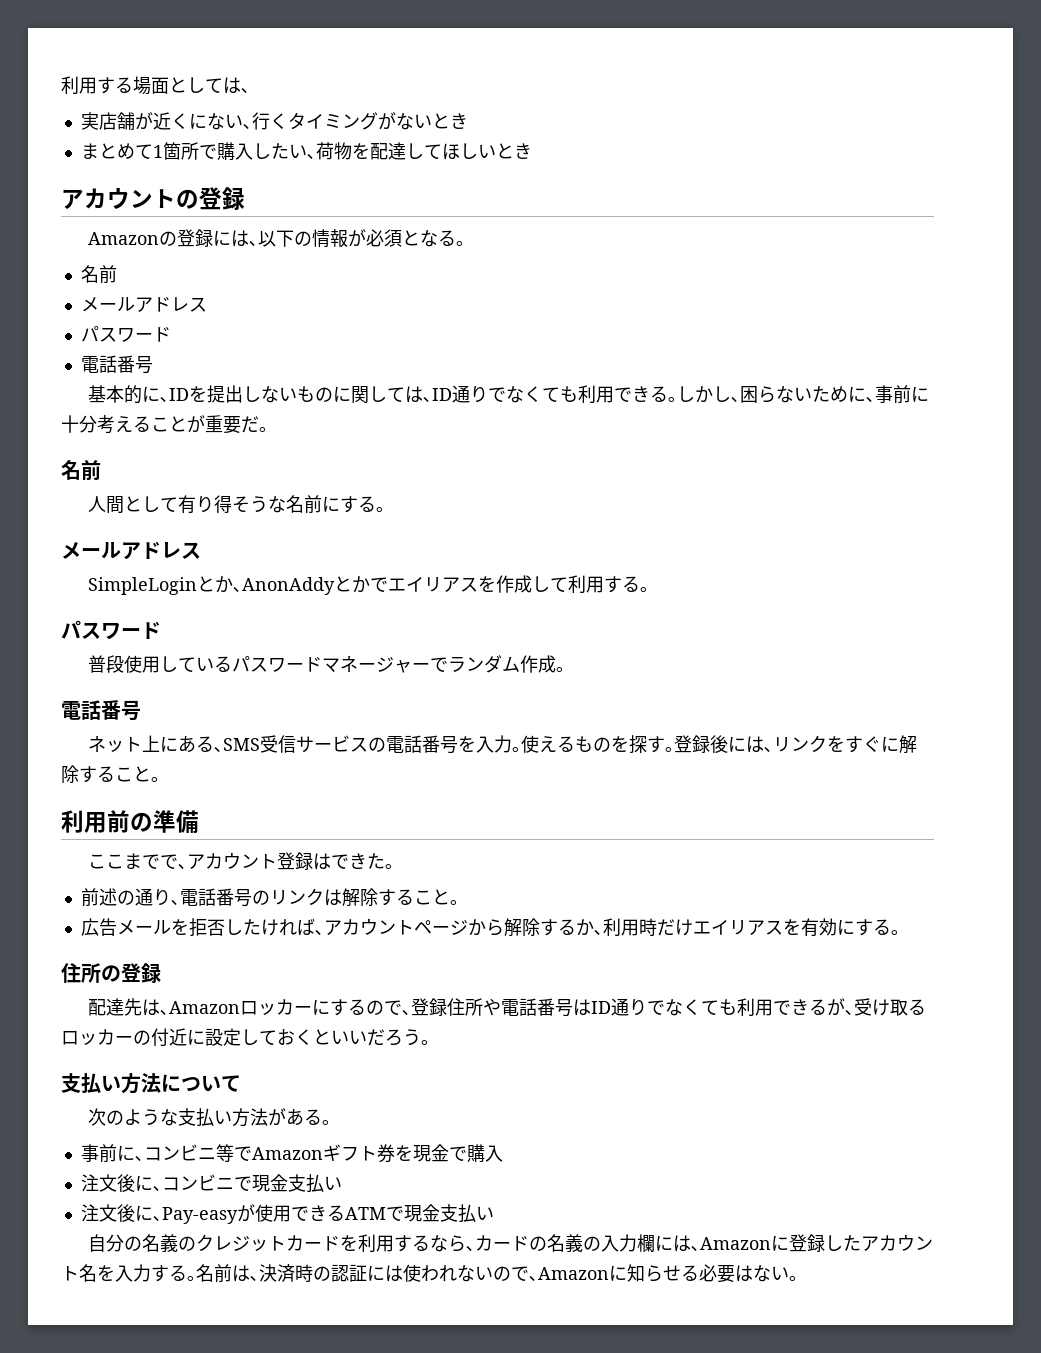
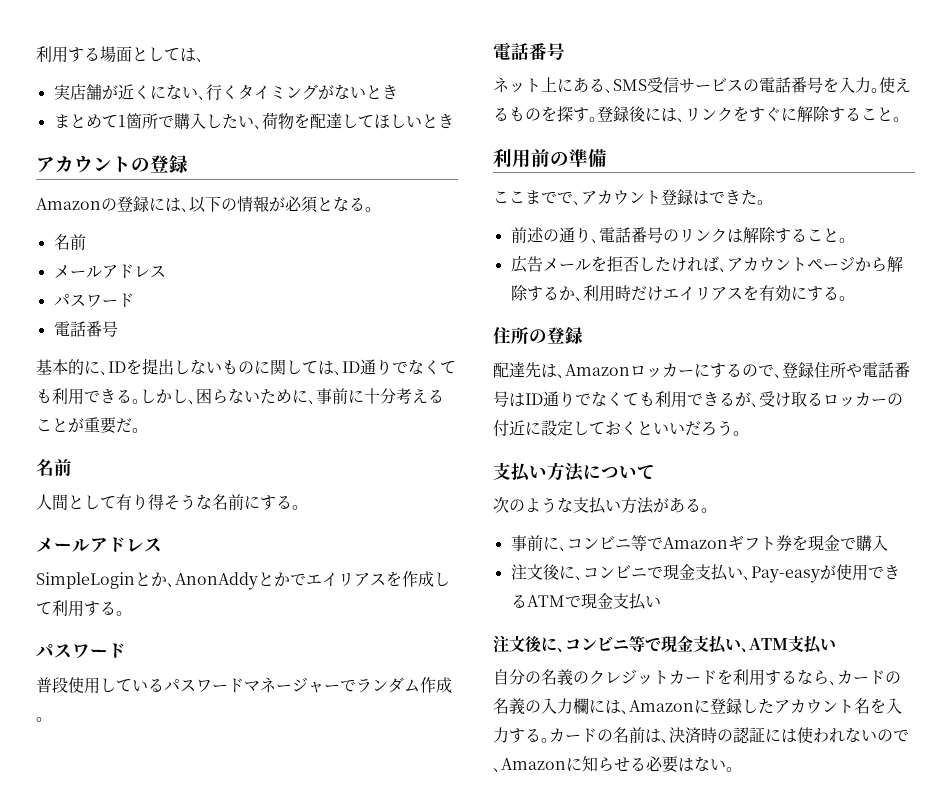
[80,1204,153,1222] // 注文後に -> (743, 572) none
(494, 1213) none -> [493,635,836,654] // 注文後に､コンビニ等で現金支払い､ATM支払い
(196, 1278) none -> [549,728,613,743] カードの

